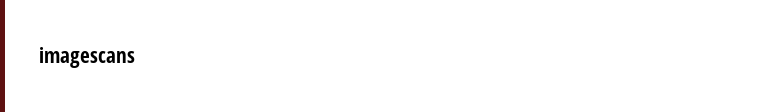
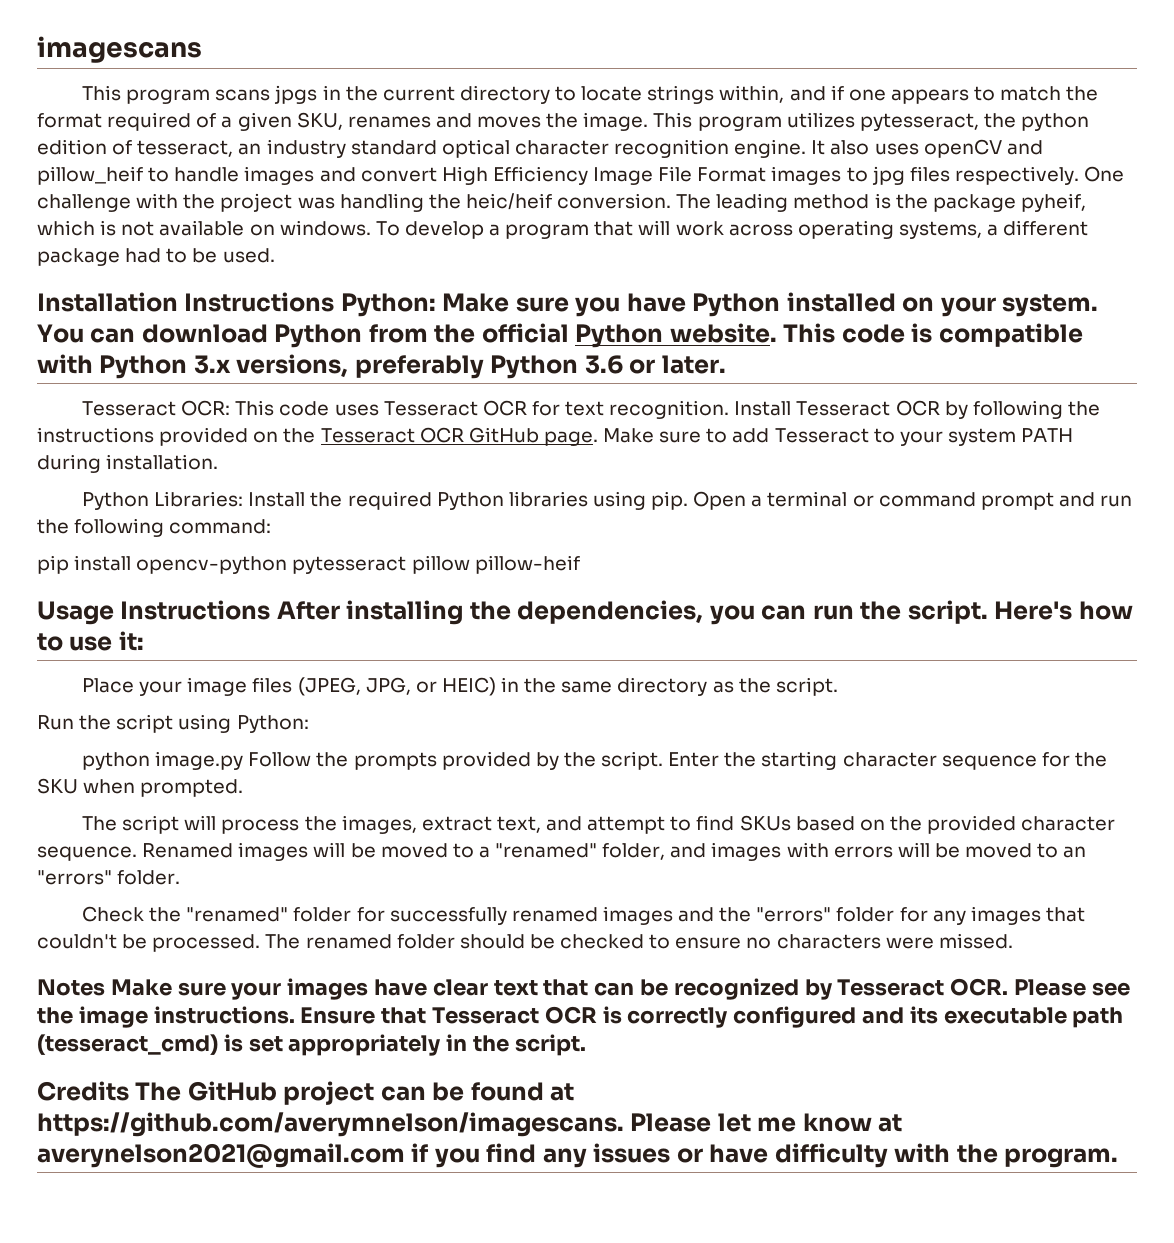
(135, 57) none -> [81,85,1099,104] [37,112,1090,131] [37,139,1043,158] [37,166,1125,185] [37,193,1086,212] [37,220,1089,239] [37,248,275,266] [37,292,1099,317] [37,323,1083,348] [37,354,726,379] [81,400,1100,419] [37,427,1074,446] [37,454,219,473] [81,491,1133,510] [37,518,272,537] [37,555,580,574] [37,600,1133,625] [37,631,144,651] [81,677,838,696] [37,714,309,733] [81,751,1107,770] [37,778,244,797] [81,815,1116,834] [37,842,1087,861] [37,870,181,885] [81,906,1085,925] [37,933,1013,952] [37,978,1130,1000] [37,1006,1124,1028] [37,1034,586,1056] [37,1081,575,1105] [37,1112,903,1137] [37,1143,1119,1168] // This program scans jpgs in the current directory to locate strings within, and if one appears to match the format required of a given SKU, renames and moves the image. This program utilizes pytesseract, the python edition of tesseract, an industry standard optical character recognition engine. It also uses openCV and pillow_heif to handle images and convert High Efficiency Image File Format images to jpg files respectively. One challenge with the project was handling the heic/heif conversion. The leading method is the package pyheif, which is not available on windows. To develop a program that will work across operating systems, a different package had to be used. // Installation Instructions Python: Make sure you have Python installed on your system. You can download Python from the official Python website. This code is compatible with Python 3.x versions, preferably Python 3.6 or later. // Tesseract OCR: This code uses Tesseract OCR for text recognition. Install Tesseract OCR by following the instructions provided on the Tesseract OCR GitHub page. Make sure to add Tesseract to your system PATH during installation. // Python Libraries: Install the required Python libraries using pip. Open a terminal or command prompt and run the following command: // pip install opencv-python pytesseract pillow pillow-heif // Usage Instructions After installing the dependencies, you can run the script. Here's how to use it: // Place your image files (JPEG, JPG, or HEIC) in the same directory as the script. // Run the script using Python: // python image.py Follow the prompts provided by the script. Enter the starting character sequence for the SKU when prompted. // The script will process the images, extract text, and attempt to find SKUs based on the provided character sequence. Renamed images will be moved to a "renamed" folder, and images with errors will be moved to an "errors" folder. // Check the "renamed" folder for successfully renamed images and the "errors" folder for any images that couldn't be processed. The renamed folder should be checked to ensure no characters were missed. // Notes Make sure your images have clear text that can be recognized by Tesseract OCR. Please see the image instructions. Ensure that Tesseract OCR is correctly configured and its executable path (tesseract_cmd) is set appropriately in the script. // Credits The GitHub project can be found at https://github.com/averymnelson/imagescans. Please let me know at averynelson2021@gmail.com if you find any issues or have difficulty with the program.

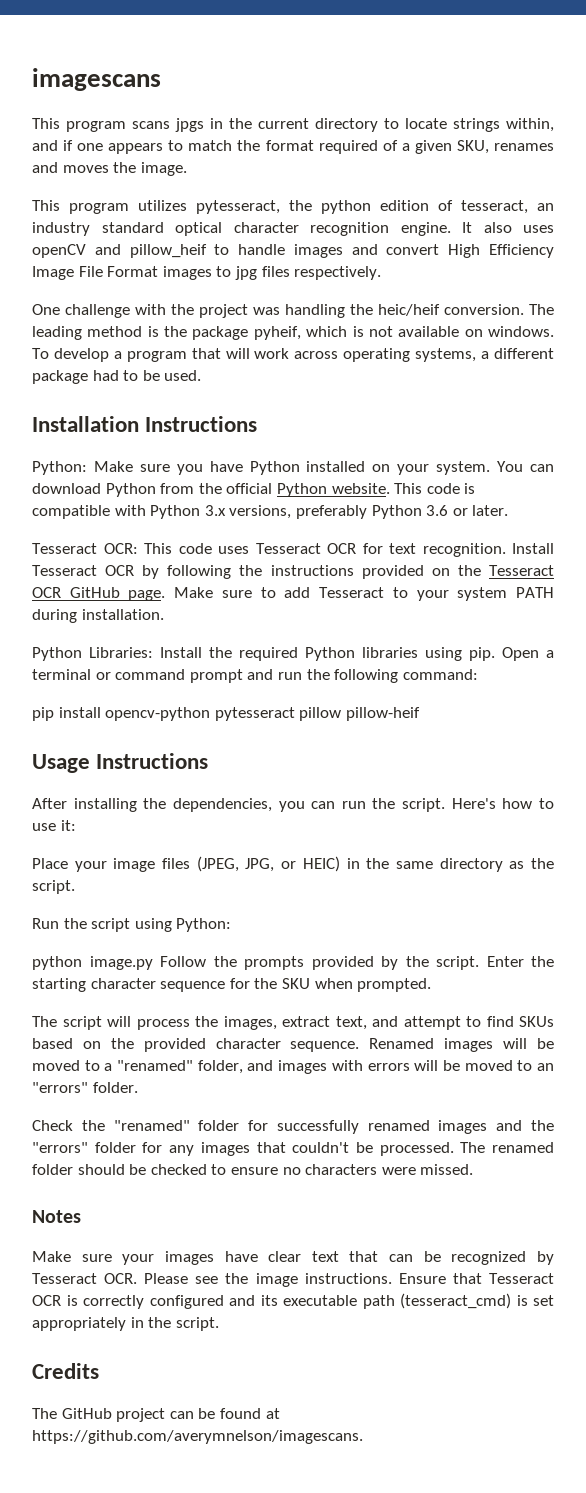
(649, 121) none -> (187, 169) //
(1079, 175) none -> (382, 273) //
(335, 302) none -> (258, 424) //
(271, 610) none -> (209, 761) //
(105, 987) none -> (81, 1216) //
(129, 1091) none -> (99, 1371) //
[630,1113,903,1132] [37,1143,1119,1168] Please let me know at averynelson2021@gmail.com if you find any issues or have difficulty with the program. -> (363, 1437) none

